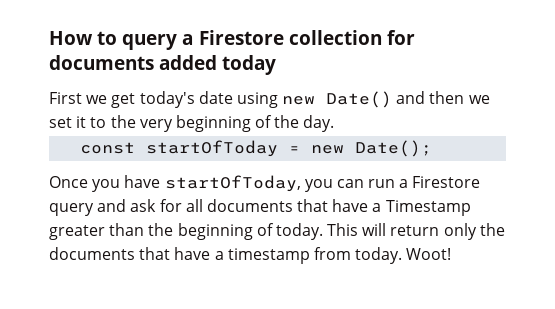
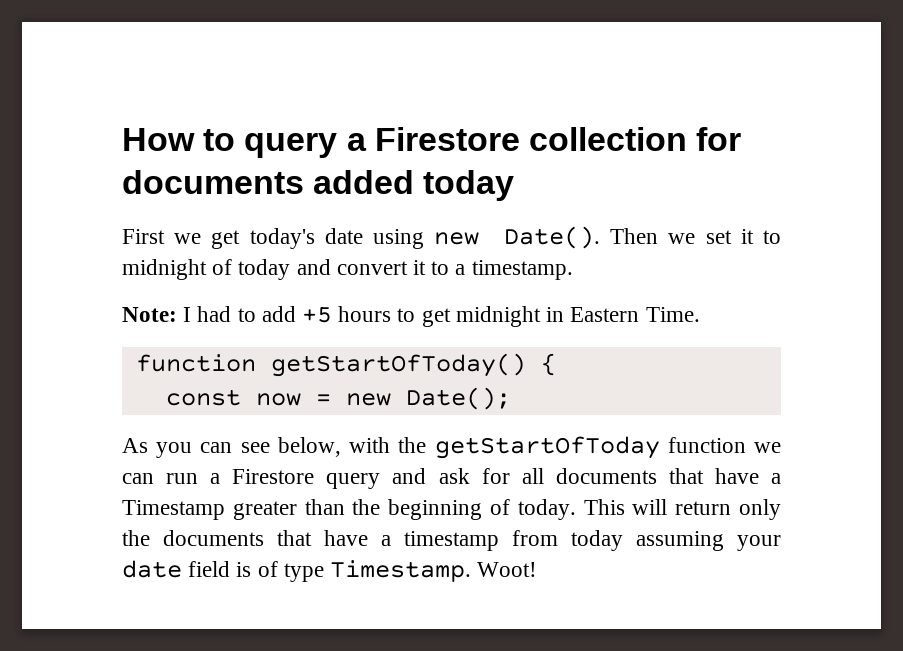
[326,91,465,108] Date() and then -> [503,226,659,249] Date(). Then
[110,115,335,132] the very beginning of the day. -> [122,259,573,280] [122,306,700,327] [135,353,556,377] midnight of today and convert it to a timestamp. // Note: I had to add +5 hours to get midnight in Eastern Time. // function getStartOfToday() {
[146,140,279,157] startOfToday -> [255,393,301,406] now
[49,175,333,192] Once you have startOfToday, you -> [122,436,781,459] As you can see below, with the getStartOfToday function we
[355,247,403,264] today. -> [571,530,781,551] [122,560,472,582] today assuming your date field is of type Timestamp.

